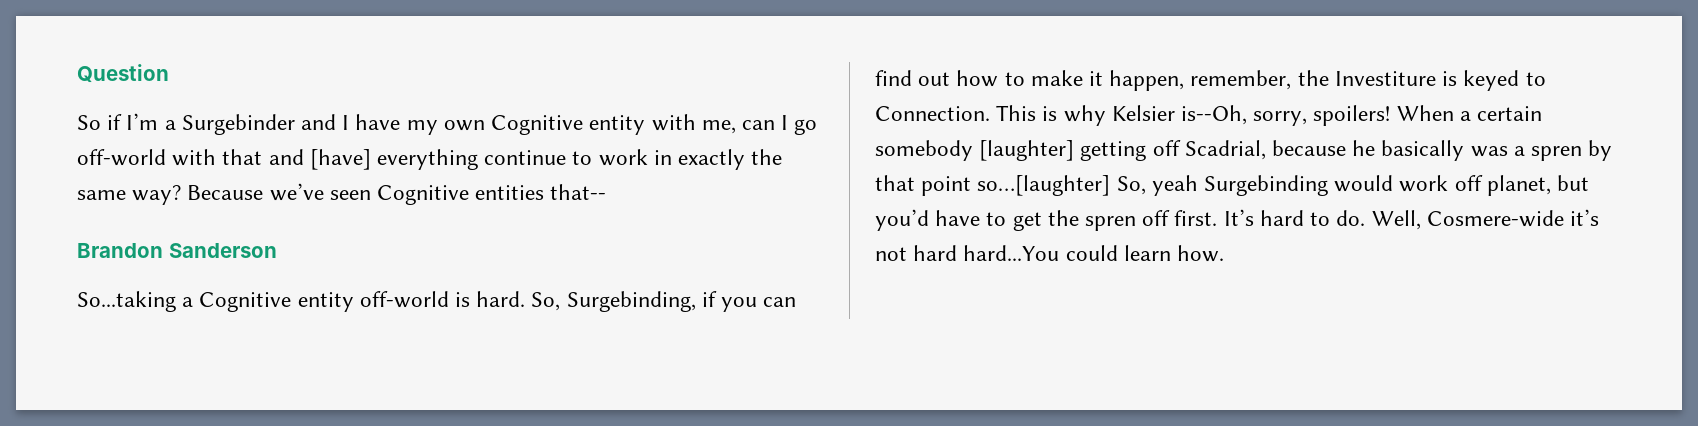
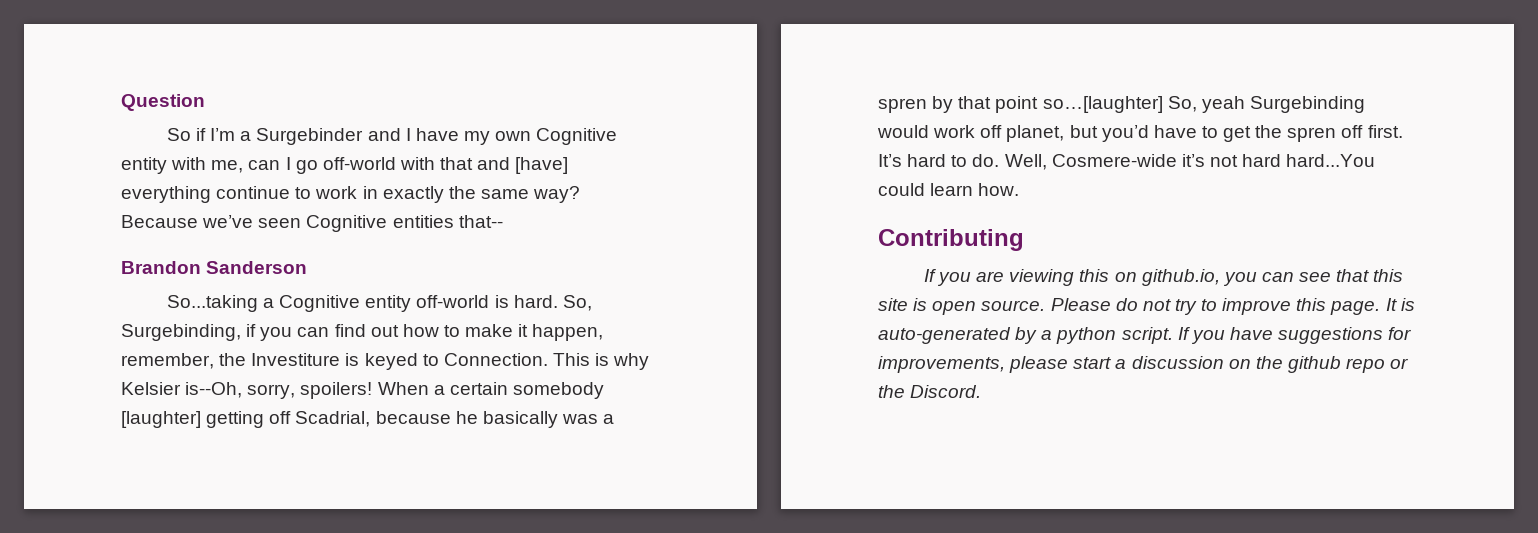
(1225, 253) none -> [878,229,1024,251] [923,269,1404,286] [878,298,1415,315] [878,327,1412,344] [878,356,1409,373] [878,385,982,398] // Contributing // If you are viewing this on github.io, you can see that this site is open source. Please do not try to improve this page. It is auto-generated by a python script. If you have suggestions for improvements, please start a discussion on the github repo or the Discord.

